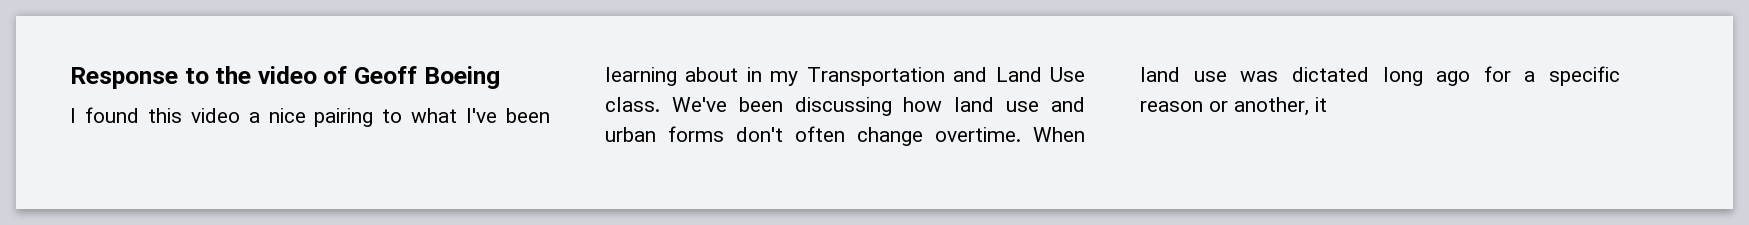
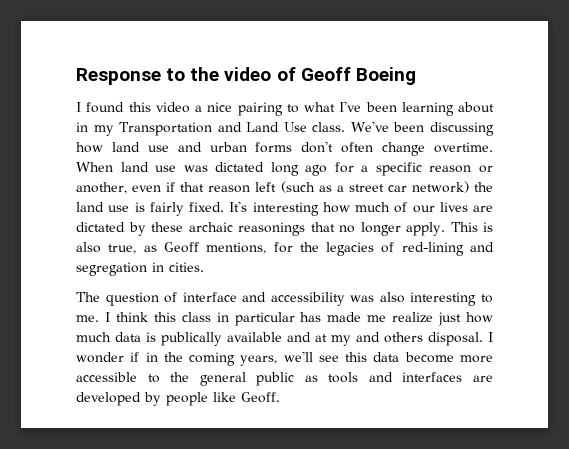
[1315,97,1327,112] it -> [132,181,493,193] [76,201,493,216] [76,222,493,236] [76,242,495,256] [76,262,204,276] [76,292,493,306] [76,312,494,326] [76,332,493,346] [76,351,493,366] [76,372,493,386] [76,392,280,406] even if that reason left (such as a street car network) the land use is fairly fixed. It's interesting how much of our lives are dictated by these archaic reasonings that no longer apply. This is also true, as Geoff mentions, for the legacies of red-lining and segregation in cities. // The question of interface and accessibility was also interesting to me. I think this class in particular has made me realize just how much data is publically available and at my and others disposal. I wonder if in the coming years, we'll see this data become more accessible to the general public as tools and interfaces are developed by people like Geoff.

